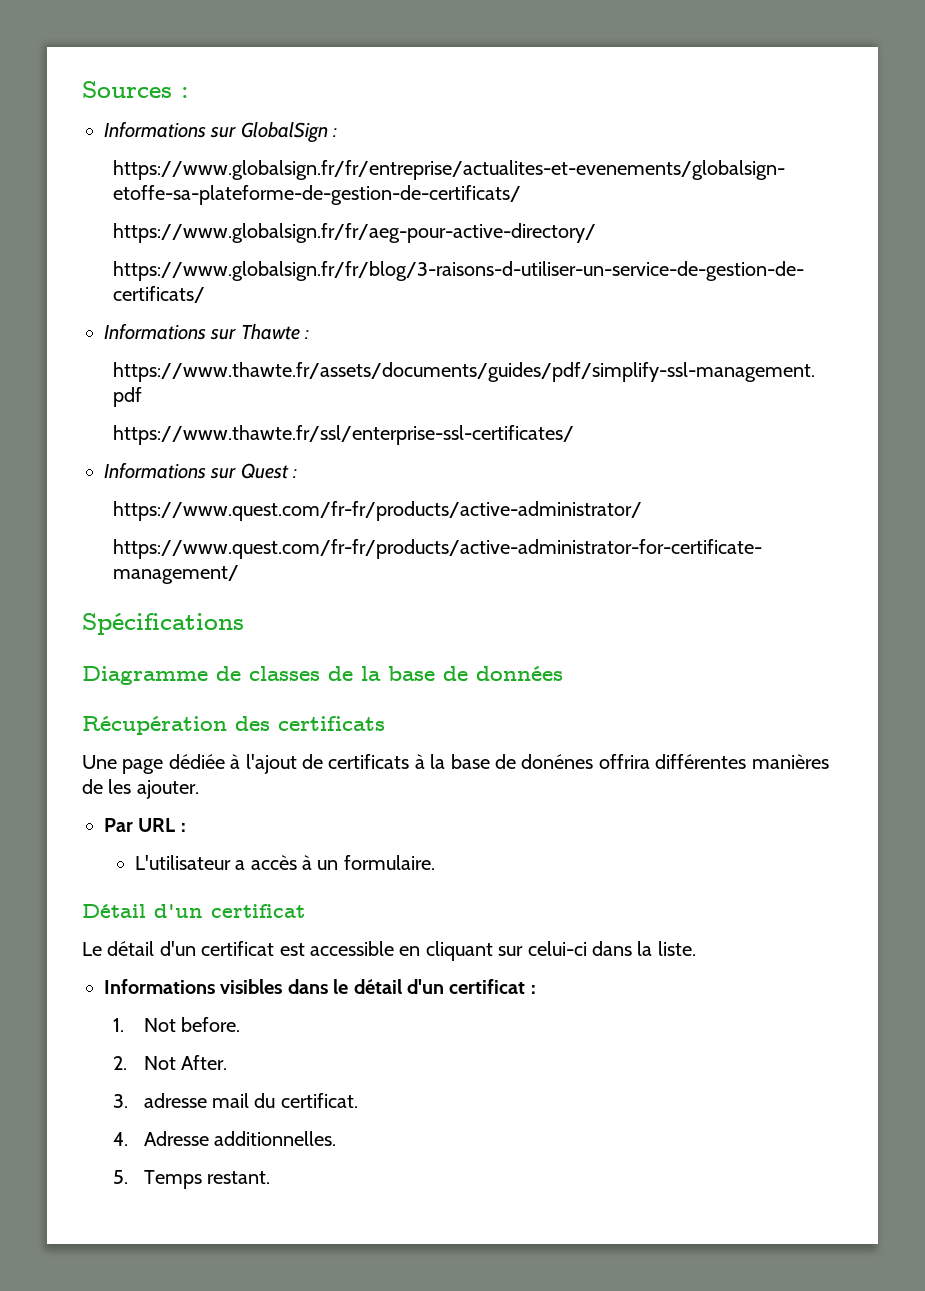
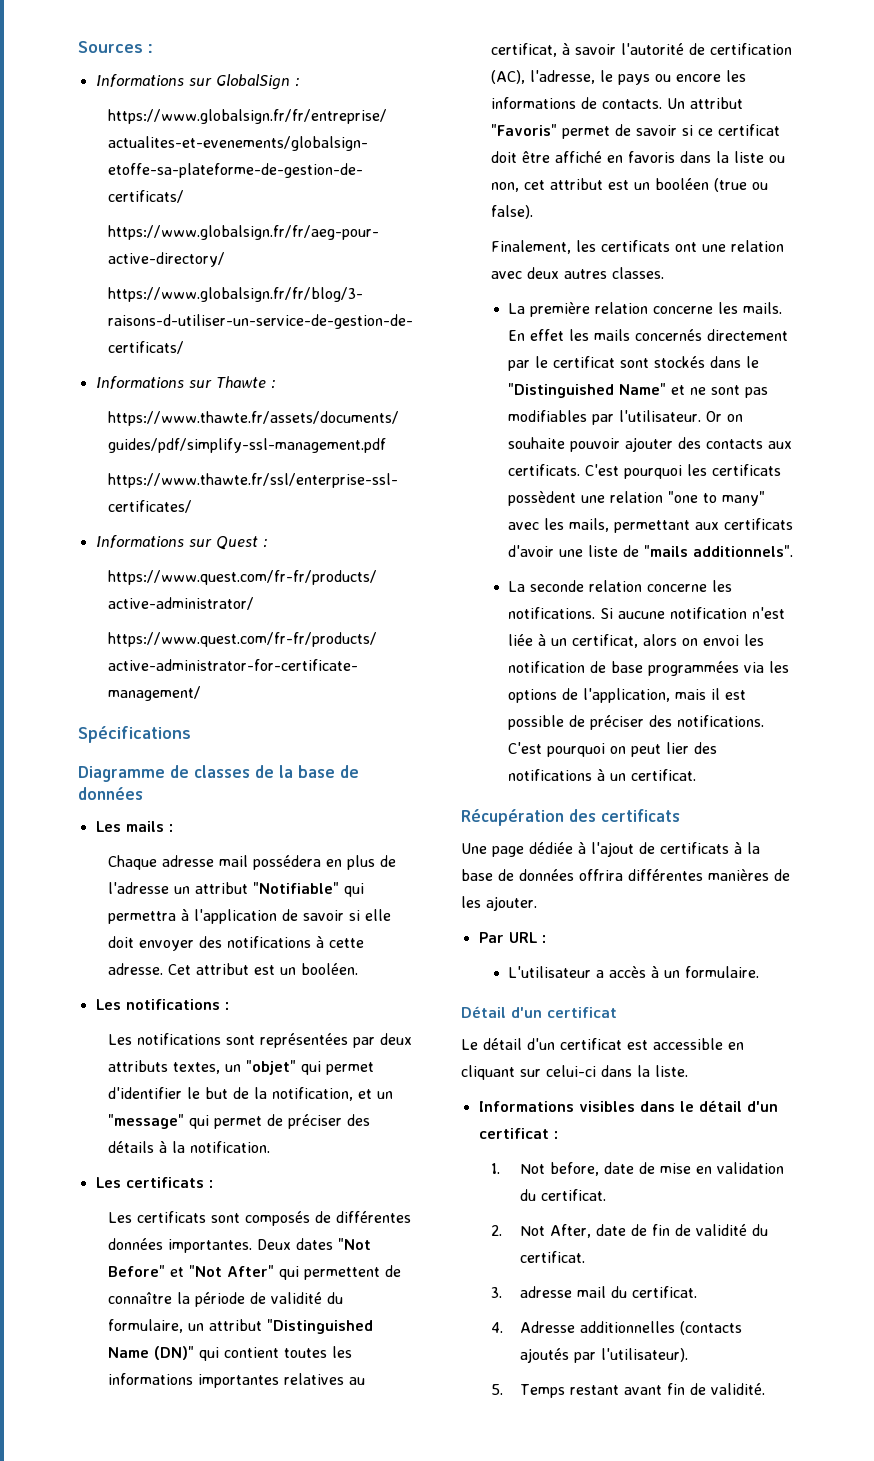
(563, 673) none -> [95,821,173,832] [107,855,396,870] [107,882,364,897] [107,909,391,924] [107,936,364,951] [107,963,358,975] [95,999,229,1010] [107,1033,412,1048] [107,1060,374,1075] [107,1087,393,1101] [107,1114,370,1129] [107,1141,270,1153] [95,1177,213,1188] [107,1211,411,1226] [107,1238,371,1253] [107,1265,401,1280] [107,1292,343,1307] [107,1319,373,1334] [107,1346,352,1361] [107,1373,365,1388] [490,43,792,57] [490,70,746,85] [490,97,743,109] [490,124,780,139] [490,151,785,163] [490,178,768,192] [490,205,533,219] [490,240,784,254] [490,267,664,279] [508,302,783,317] [508,329,789,341] [508,356,760,371] [508,383,769,398] [508,410,744,425] [508,437,793,452] [508,464,782,479] [508,491,766,506] [508,518,794,533] [508,545,794,557] [508,580,733,592] [508,607,786,619] [508,634,765,648] [508,661,790,676] [508,688,747,703] [508,715,765,730] [508,742,718,757] [508,769,697,781] // Les mails : // Chaque adresse mail possédera en plus de l'adresse un attribut "Notifiable" qui permettra à l'application de savoir si elle doit envoyer des notifications à cette adresse. Cet attribut est un booléen. // Les notifications : // Les notifications sont représentées par deux attributs textes, un "objet" qui permet d'identifier le but de la notification, et un "message" qui permet de préciser des détails à la notification. // Les certificats : // Les certificats sont composés de différentes données importantes. Deux dates "Not Before" et "Not After" qui permettent de connaître la période de validité du formulaire, un attribut "Distinguished Name (DN)" qui contient toutes les informations importantes relatives au certificat, à savoir l'autorité de certification (AC), l'adresse, le pays ou encore les informations de contacts. Un attribut "Favoris" permet de savoir si ce certificat doit être affiché en favoris dans la liste ou non, cet attribut est un booléen (true ou false). // Finalement, les certificats ont une relation avec deux autres classes. // La première relation concerne les mails. En effet les mails concernés directement par le certificat sont stockés dans le "Distinguished Name" et ne sont pas modifiables par l'utilisateur. Or on souhaite pouvoir ajouter des contacts aux certificats. C'est pourquoi les certificats possèdent une relation "one to many" avec les mails, permettant aux certificats d'avoir une liste de "mails additionnels". // La seconde relation concerne les notifications. Si aucune notification n'est liée à un certificat, alors on envoi les notification de base programmées via les options de l'application, mais il est possible de préciser des notifications. C'est pourquoi on peut lier des notifications à un certificat.
[521,754,594,769] donénes -> [519,869,574,881] données
[181,1017,241,1032] [112,1055,228,1070] before. // 2. Not After. -> [550,1162,785,1176] [520,1189,607,1201] [490,1224,769,1238] [520,1251,586,1263] before, date de mise en validation du certificat. // 2. Not After, date de fin de validité du certificat.
[214,1131,337,1146] [112,1170,271,1189] additionnelles. // 5. Temps restant. -> [580,1321,743,1335] [520,1348,689,1363] [490,1383,766,1398] additionnelles (contacts ajoutés par l'utilisateur). // 5. Temps restant avant fin de validité.

